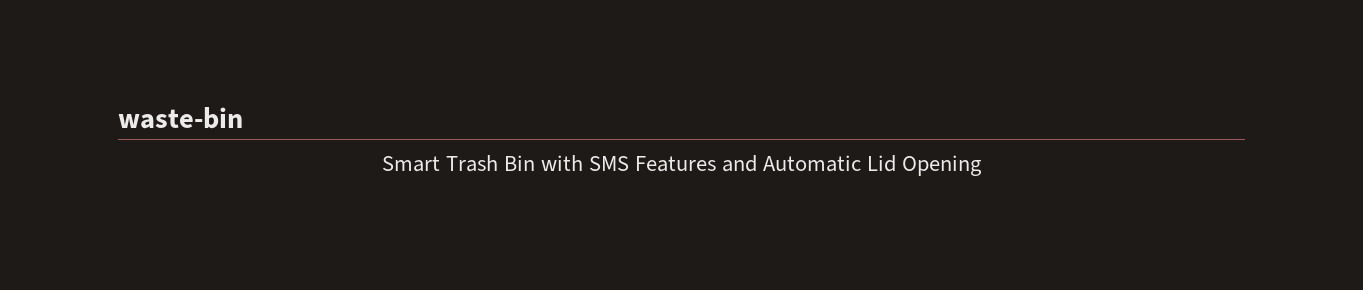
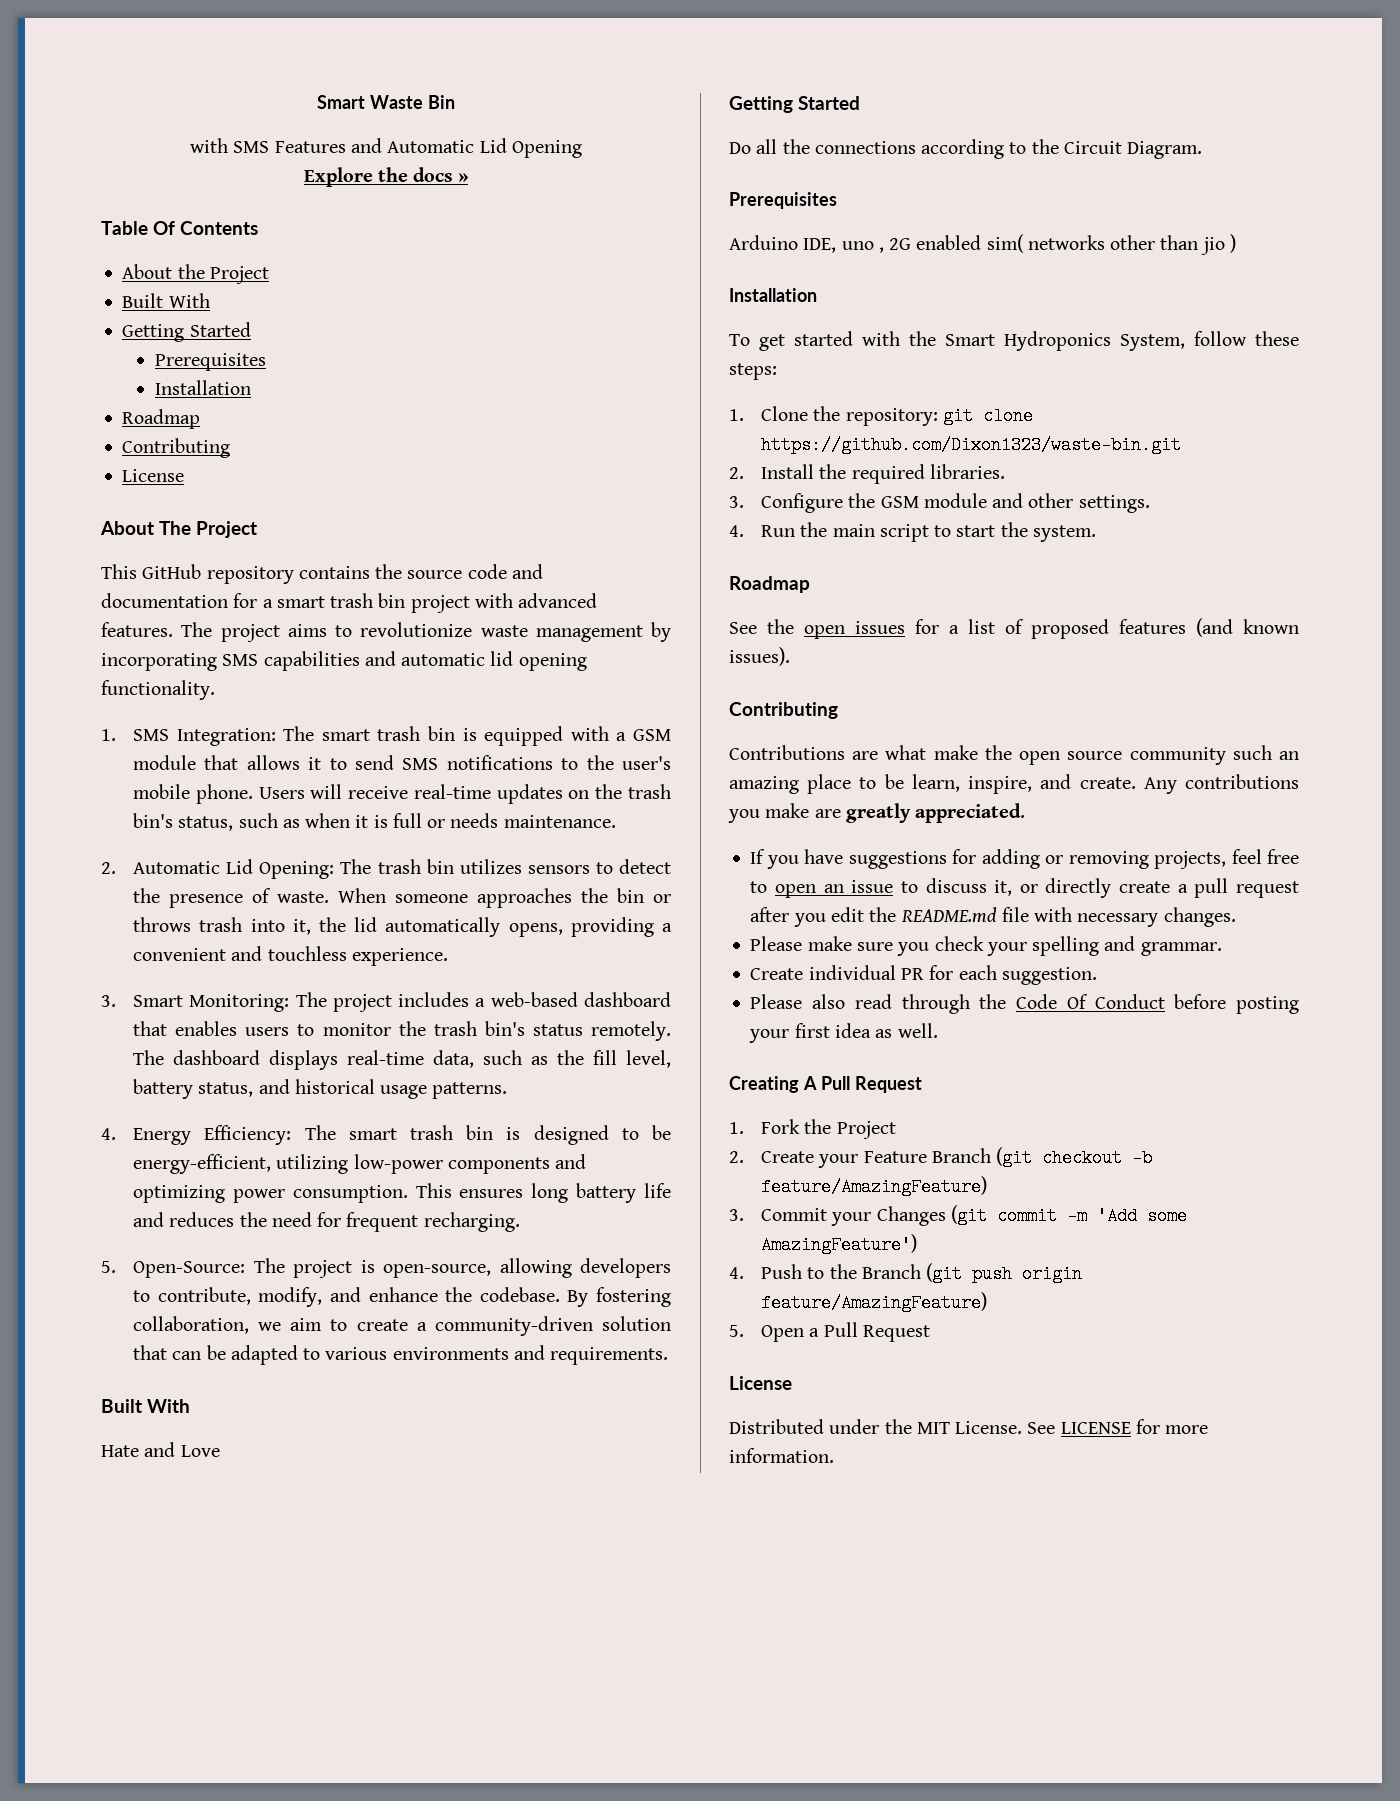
[118,107,243,129] [381,155,535,172] waste-bin // Smart Trash Bin -> [317,95,455,109] Smart Waste Bin //
(983, 165) none -> [303,167,469,187] [101,221,258,235] [122,264,269,284] [122,293,210,308] [122,322,251,342] [154,353,266,371] [154,380,251,395] [122,409,201,429] [122,438,231,458] [122,469,185,482] [100,521,257,538] [101,564,543,584] [101,593,598,613] [101,622,671,642] [101,651,587,671] [101,680,215,700] [101,726,672,746] [133,755,672,770] [133,784,671,804] [133,813,616,831] [101,859,672,879] [133,888,671,908] [133,917,672,937] [133,946,448,966] [101,992,671,1012] [133,1021,672,1041] [133,1050,672,1070] [133,1079,508,1099] [101,1125,671,1145] [133,1154,587,1174] [133,1183,671,1203] [133,1212,520,1232] [101,1258,671,1278] [133,1287,671,1307] [133,1316,671,1336] [133,1345,669,1365] [101,1399,190,1413] [101,1442,220,1457] [729,96,860,113] [729,139,1203,159] [729,192,837,209] [729,234,1236,255] [729,288,817,302] [729,331,1299,351] [729,363,777,380] [729,406,1033,426] [761,436,1182,454] [729,464,1005,484] [729,493,1150,513] [729,522,1096,542] [729,576,810,593] [729,618,1299,639] [729,647,790,666] [729,702,838,719] [729,745,1299,765] [729,774,1299,794] [728,803,1026,823] [750,849,1299,869] [750,878,1299,898] [750,907,1236,927] [750,936,1222,956] [750,965,1097,985] [750,994,1299,1014] [749,1023,938,1043] [729,1076,923,1093] [729,1119,896,1139] [729,1147,1153,1168] [761,1176,988,1196] [729,1205,1187,1226] [761,1234,918,1254] [729,1263,1083,1283] [761,1292,988,1312] [729,1322,930,1342] [729,1376,792,1390] [729,1419,1209,1434] [729,1448,834,1463] // Explore the docs » // Table Of Contents // About the Project // Built With // Getting Started // Prerequisites // Installation // Roadmap // Contributing // License // About The Project // This GitHub repository contains the source code and documentation for a smart trash bin project with advanced features. The project aims to revolutionize waste management by incorporating SMS capabilities and automatic lid opening functionality. // 1. SMS Integration: The smart trash bin is equipped with a GSM module that allows it to send SMS notifications to the user's mobile phone. Users will receive real-time updates on the trash bin's status, such as when it is full or needs maintenance. // 2. Automatic Lid Opening: The trash bin utilizes sensors to detect the presence of waste. When someone approaches the bin or throws trash into it, the lid automatically opens, providing a convenient and touchless experience. // 3. Smart Monitoring: The project includes a web-based dashboard that enables users to monitor the trash bin's status remotely. The dashboard displays real-time data, such as the fill level, battery status, and historical usage patterns. // 4. Energy Efficiency: The smart trash bin is designed to be energy-efficient, utilizing low-power components and optimizing power consumption. This ensures long battery life and reduces the need for frequent recharging. // 5. Open-Source: The project is open-source, allowing developers to contribute, modify, and enhance the codebase. By fostering collaboration, we aim to create a community-driven solution that can be adapted to various environments and requirements. // Built With // Hate and Love // Getting Started // Do all the connections according to the Circuit Diagram. // Prerequisites // Arduino IDE, uno , 2G enabled sim( networks other than jio ) // Installation // To get started with the Smart Hydroponics System, follow these steps: // 1. Clone the repository: git clone https://github.com/Dixon1323/waste-bin.git // 2. Install the required libraries. // 3. Configure the GSM module and other settings. // 4. Run the main script to start the system. // Roadmap // See the open issues for a list of proposed features (and known issues). // Contributing // Contributions are what make the open source community such an amazing place to be learn, inspire, and create. Any contributions you make are greatly appreciated. // If you have suggestions for adding or removing projects, feel free to open an issue to discuss it, or directly create a pull request after you edit the README.md file with necessary changes. // Please make sure you check your spelling and grammar. // Create individual PR for each suggestion. // Please also read through the Code Of Conduct before posting your first idea as well. // Creating A Pull Request // 1. Fork the Project // 2. Create your Feature Branch (git checkout -b feature/AmazingFeature) // 3. Commit your Changes (git commit -m 'Add some AmazingFeature') // 4. Push to the Branch (git push origin feature/AmazingFeature) // 5. Open a Pull Request // License // Distributed under the MIT License. See LICENSE for more information.

